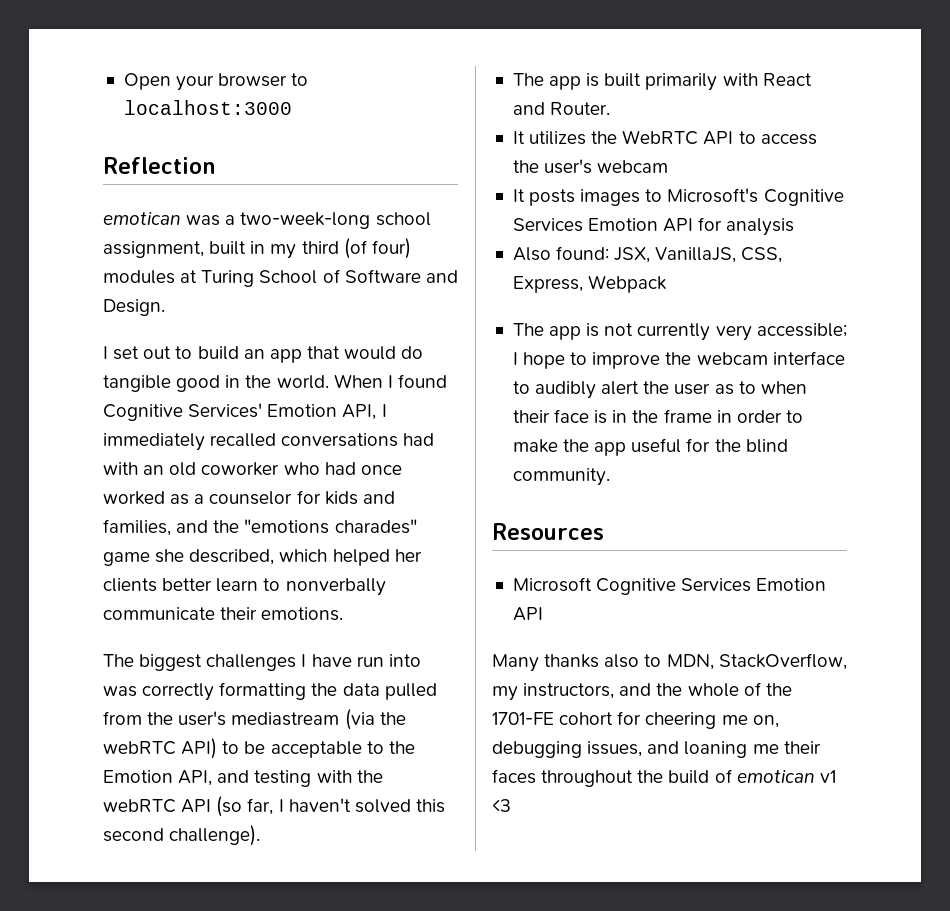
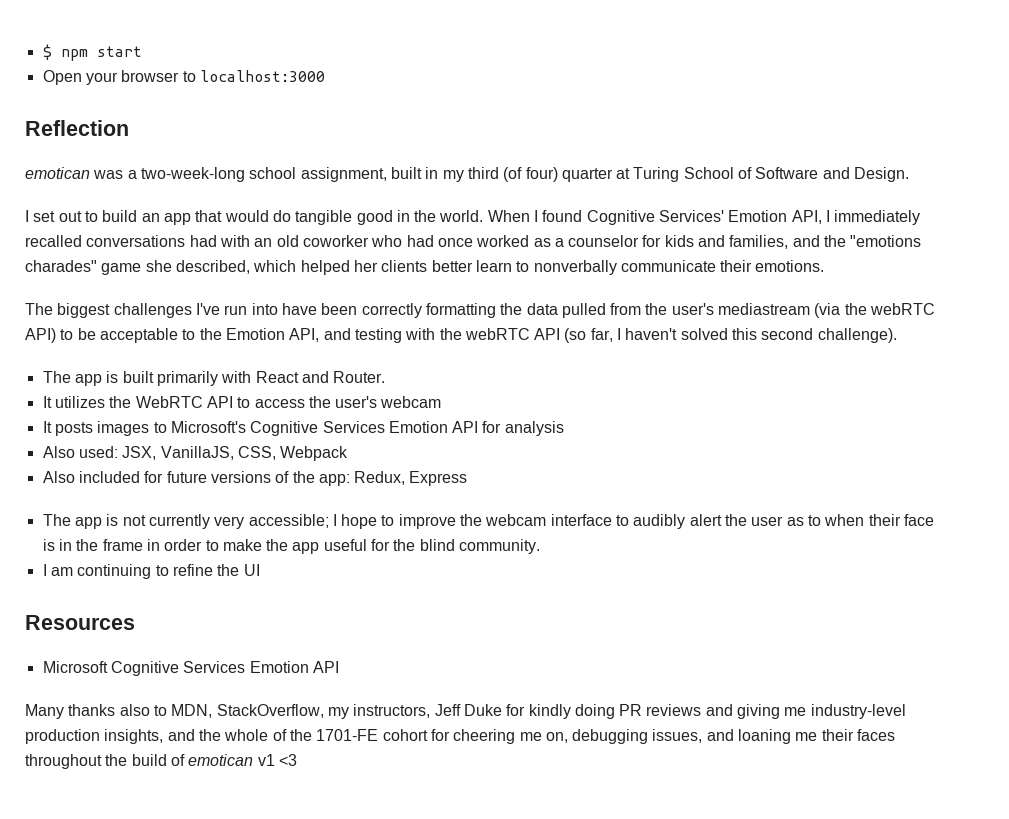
(123, 81) none -> [42,44,142,61] $ npm start //
[103,270,175,284] modules -> [561,168,613,182] quarter
[301,654,421,667] [103,686,137,697] I have run into was -> [195,303,358,315] I've run into have been
[556,246,610,260] found: -> [78,446,118,458] used:
[512,276,583,293] Express, -> (276, 453) none
(668, 284) none -> [42,471,468,486] // Also included for future versions of the app: Redux, Express
(610, 477) none -> [42,564,260,579] // I am continuing to refine the UI
(615, 691) none -> [434,704,906,719] [25,729,164,744] Jeff Duke for kindly doing PR reviews and giving me industry-level production insights,

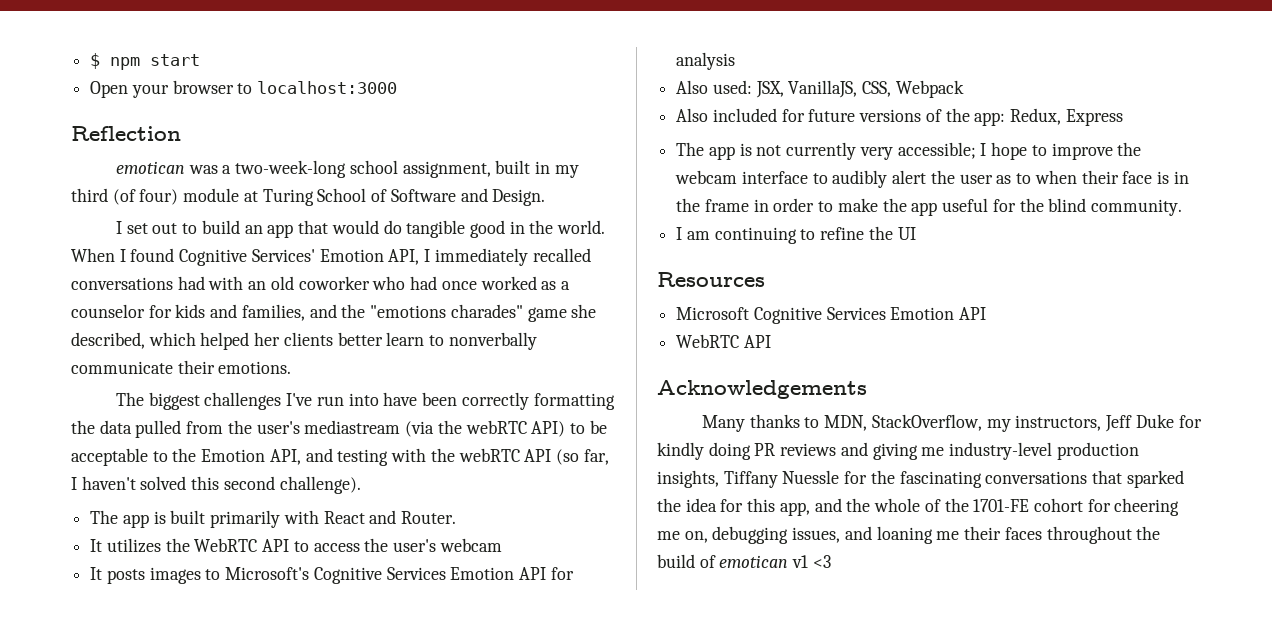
[561,168,613,182] quarter -> [183,188,240,202] module
(339, 667) none -> [676,334,771,348] [657,380,867,399] // WebRTC API // Acknowledgements
[119,704,150,716] also -> (800, 421) none
(164, 736) none -> [723,470,1184,488] [657,498,810,516] Tiffany Nuessle for the fascinating conversations that sparked the idea for this app,

